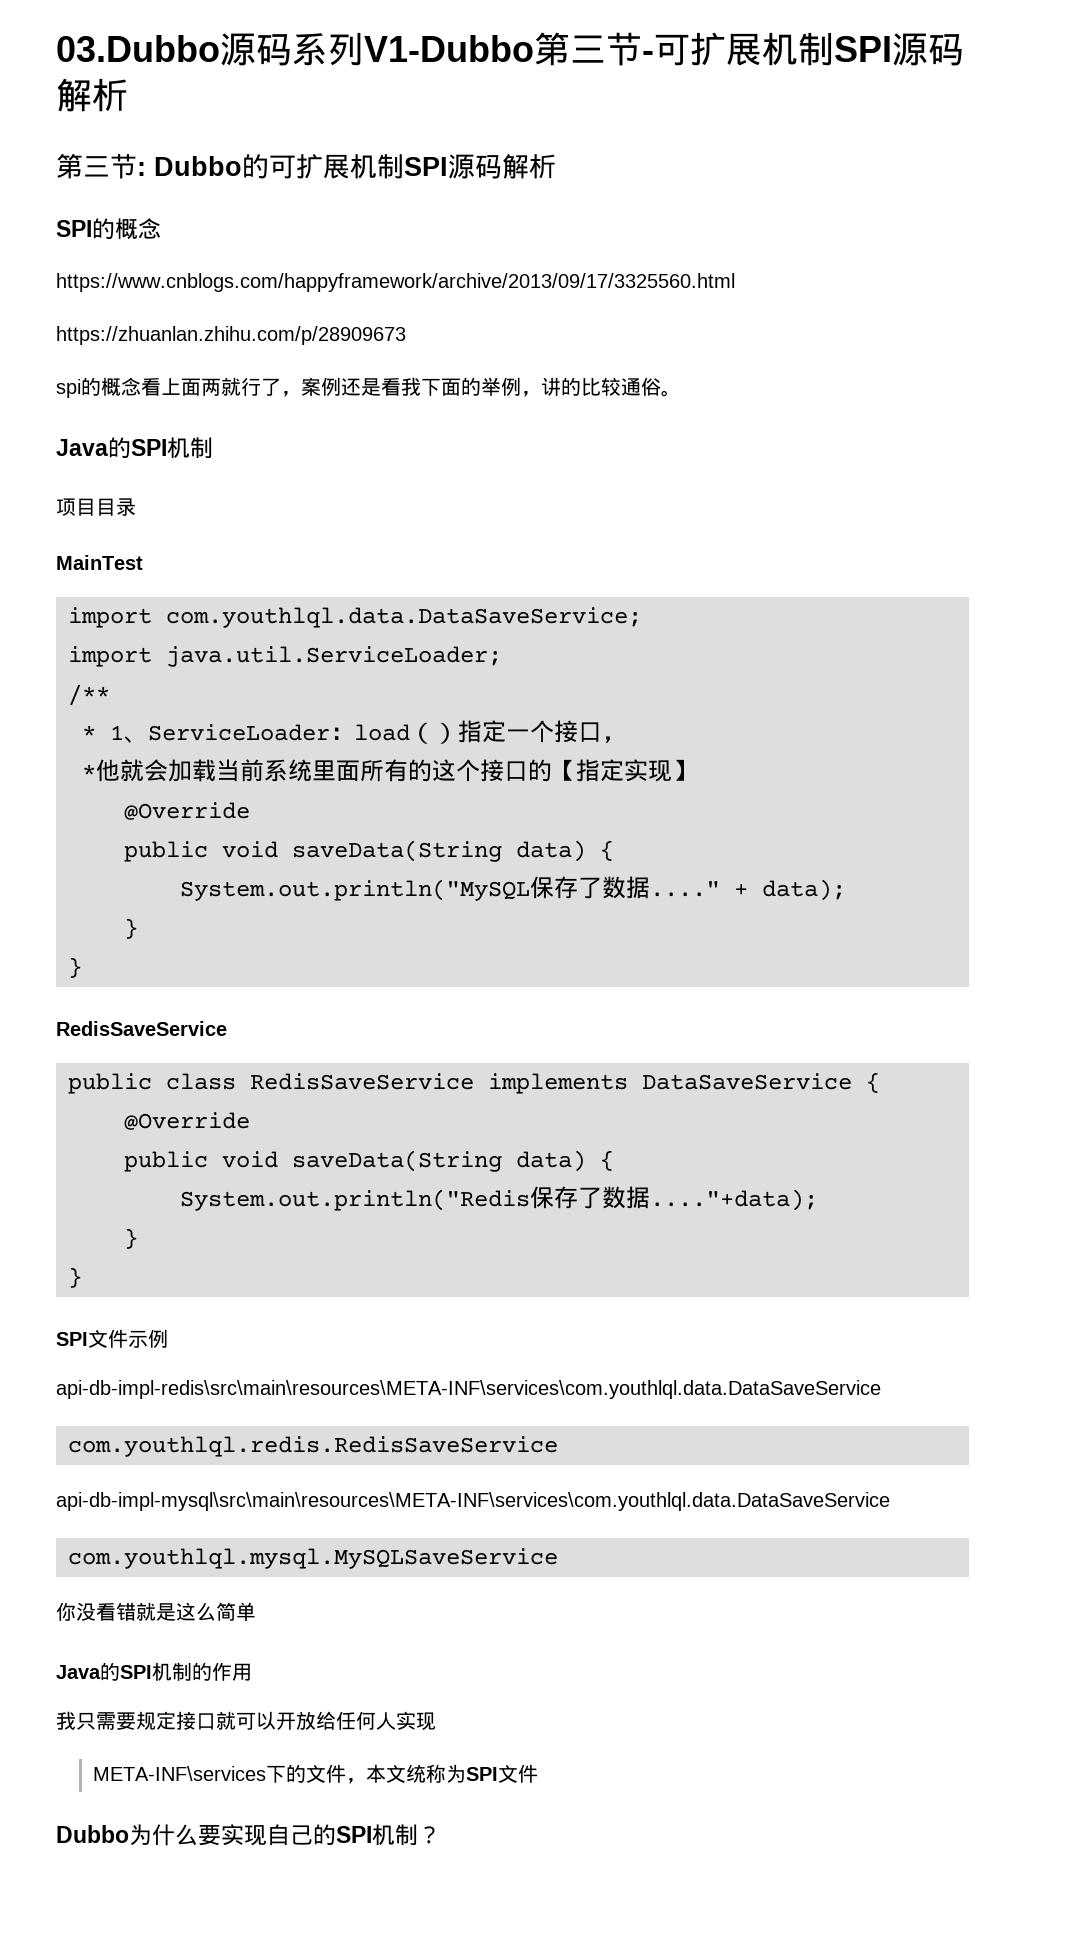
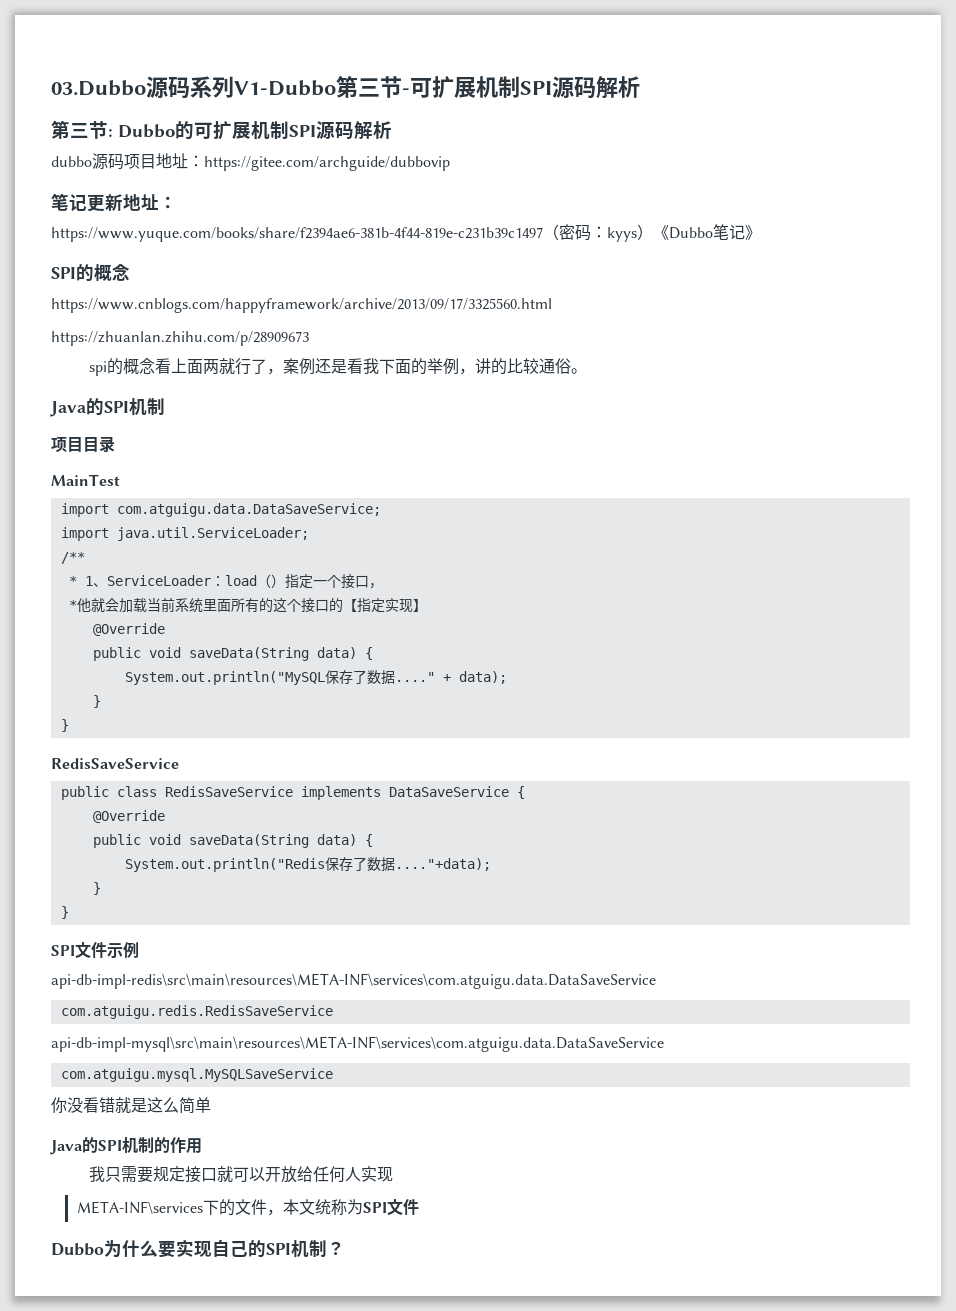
(556, 166) none -> [51,153,450,171] [51,193,177,212] [51,224,761,242] // dubbo源码项目地址：https://gitee.com/archguide/dubbovip // 笔记更新地址： // https://www.yuque.com/books/share/f2394ae6-381b-4f44-819e-c231b39c1497（密码：kyys）《Dubbo笔记》
[166,607,642,628] com.youthlql.data.DataSaveService; -> [116,503,381,517] com.atguigu.data.DataSaveService;
[56,1380,881,1399] [68,1436,558,1457] [56,1492,890,1511] [68,1548,558,1569] api-db-impl-redis\src\main\resources\META-INF\services\com.youthlql.data.DataSaveService // com.youthlql.redis.RedisSaveService // api-db-impl-mysql\src\main\resources\META-INF\services\com.youthlql.data.DataSaveService // com.youthlql.mysql.MySQLSaveService -> [51,973,656,989] [60,1005,333,1019] [51,1036,664,1052] [60,1068,333,1082] api-db-impl-redis\src\main\resources\META-INF\services\com.atguigu.data.DataSaveService // com.atguigu.redis.RedisSaveService // api-db-impl-mysql\src\main\resources\META-INF\services\com.atguigu.data.DataSaveService // com.atguigu.mysql.MySQLSaveService

